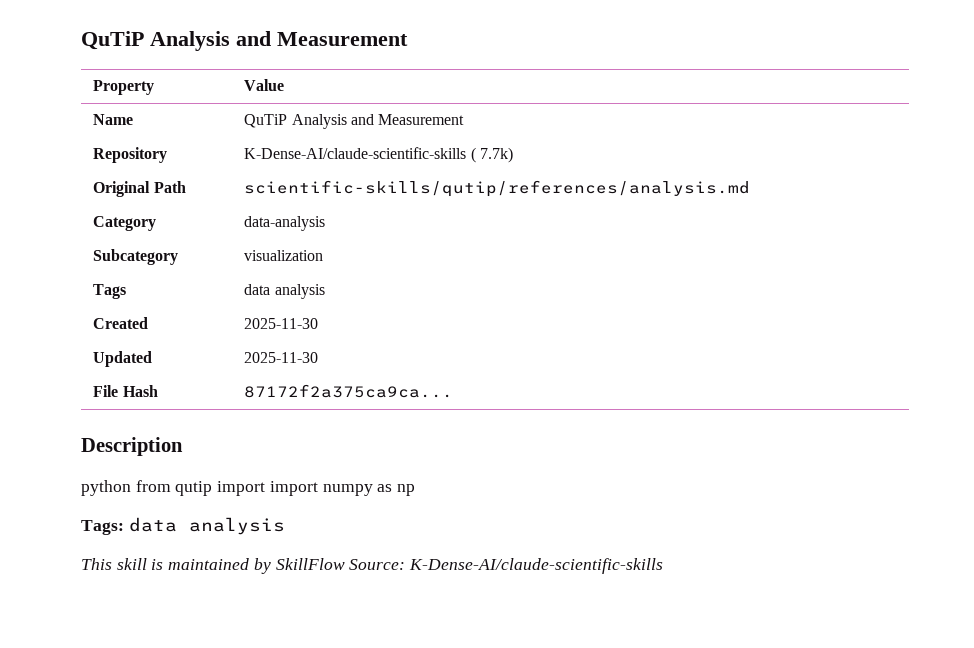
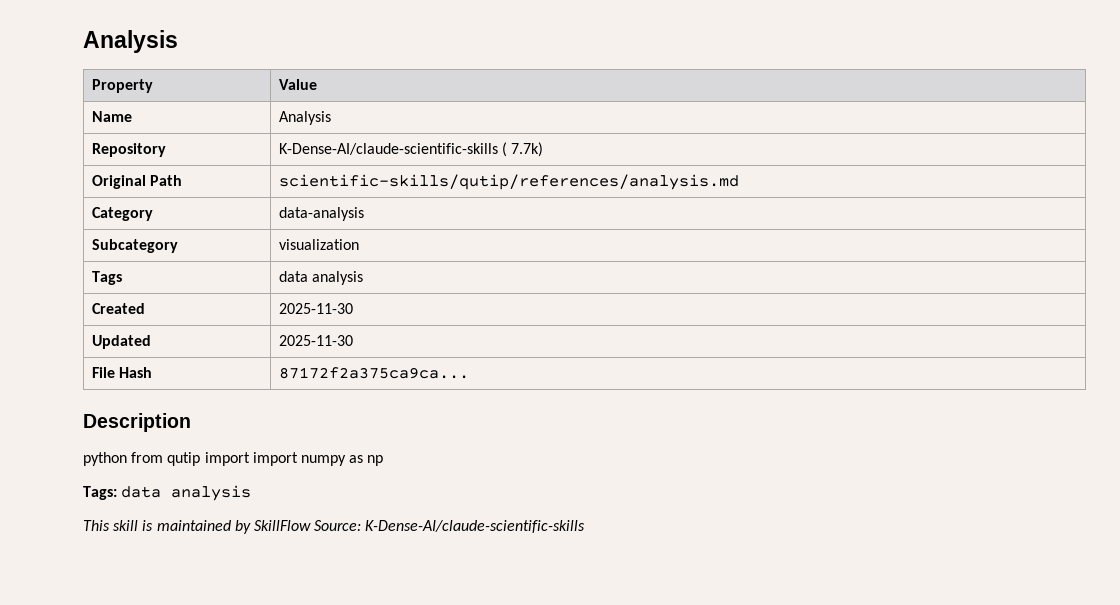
[81,31,408,51] QuTiP Analysis and Measurement -> [83,30,178,53] Analysis
[244,114,465,129] QuTiP Analysis and Measurement -> [278,111,331,125] Analysis

